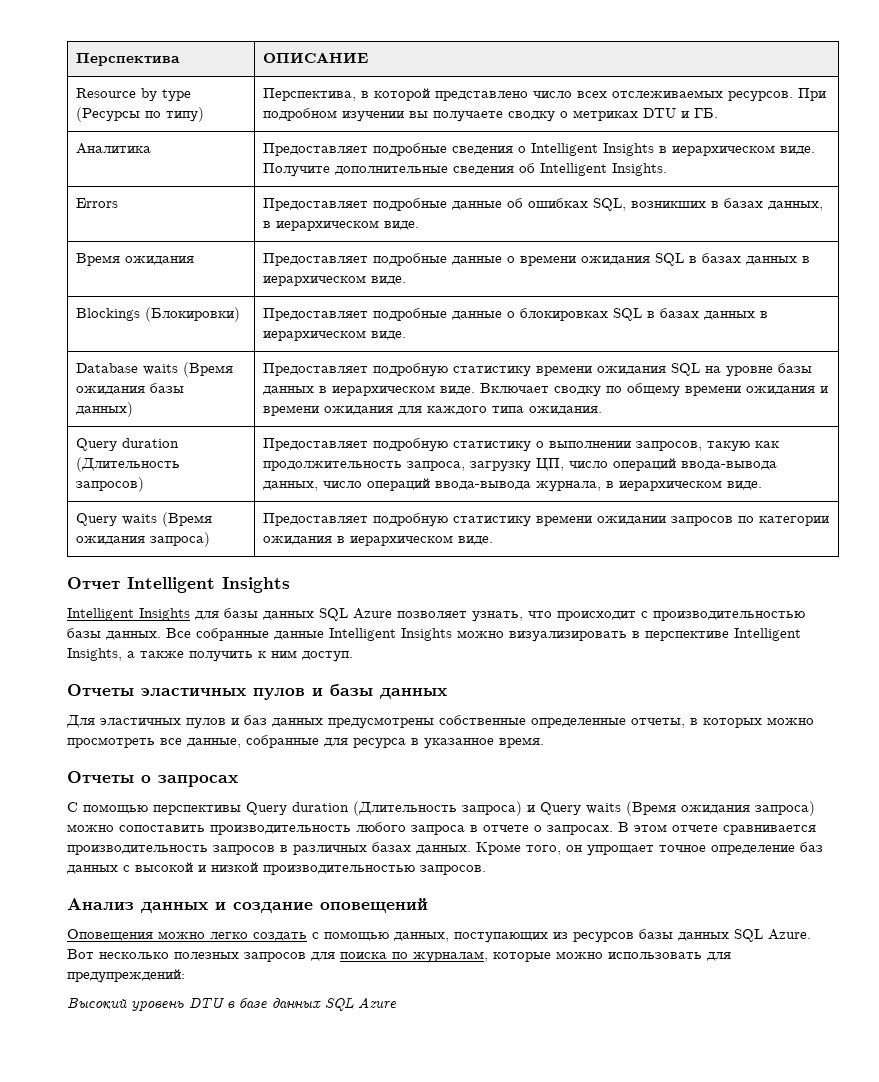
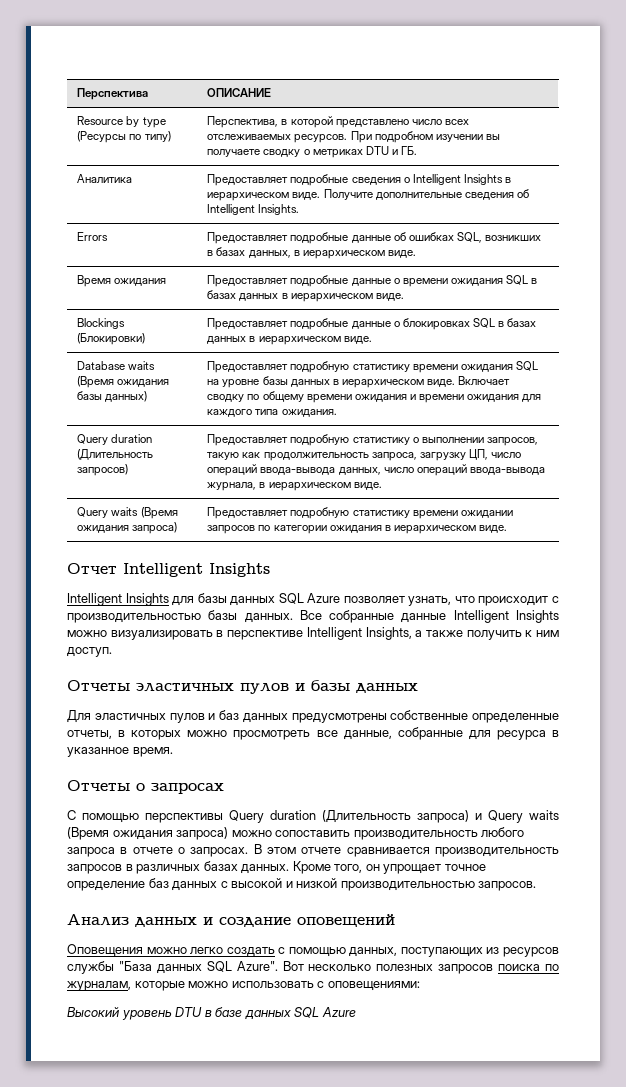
[639,929,811,942] базы данных SQL Azure. -> [67,961,278,974] службы "База данных SQL Azure".
[311,952,335,961] для -> (494, 969) none
[707,952,731,961] [67,969,185,983] для предупреждений: -> [317,981,420,991] с оповещениями:

